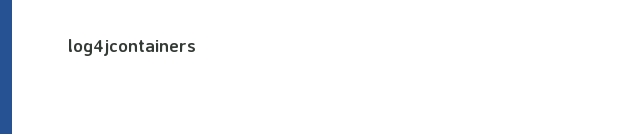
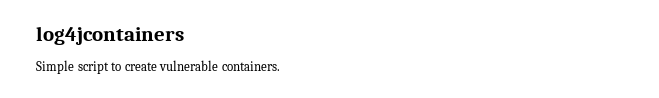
(196, 47) none -> [36,60,280,74] // Simple script to create vulnerable containers.

